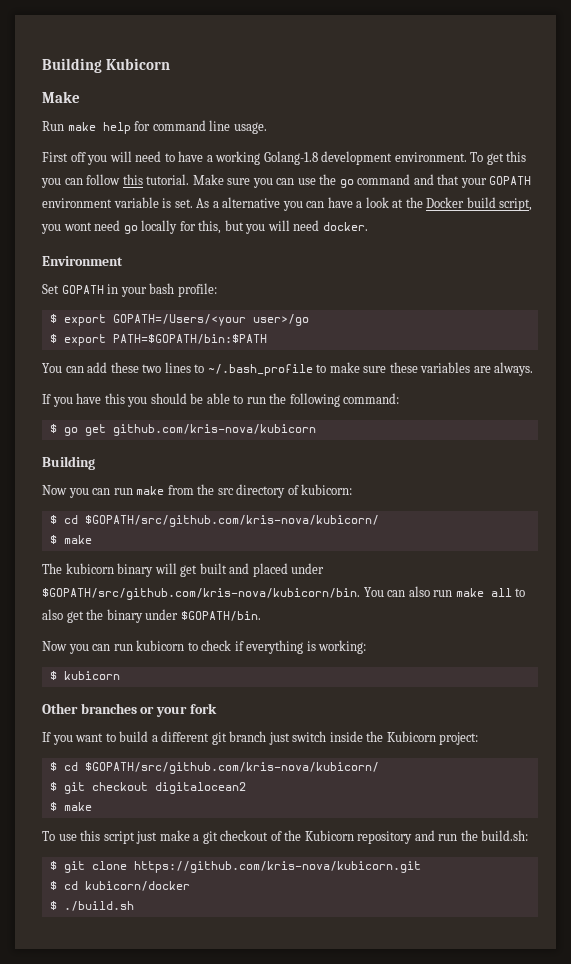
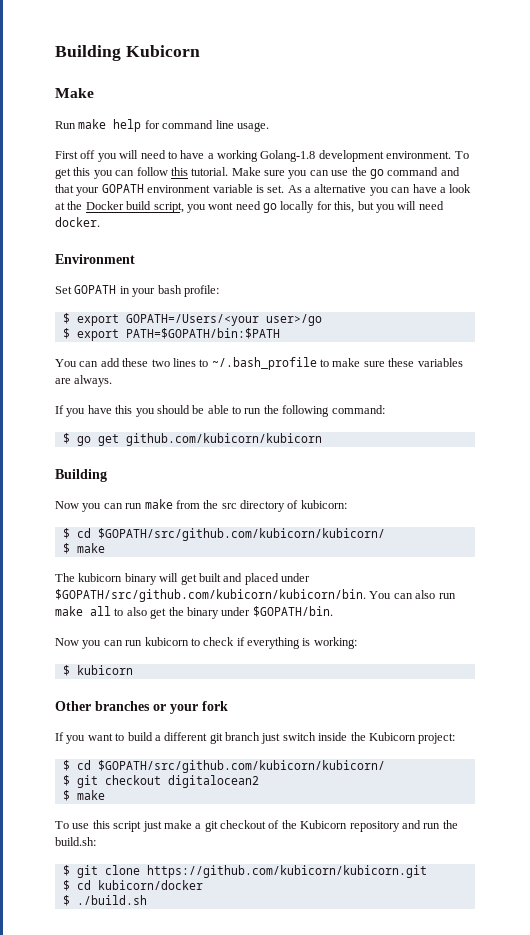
[112,424,316,436] github.com/kris-nova/kubicorn -> [125,433,322,446] github.com/kubicorn/kubicorn
[84,515,379,527] $GOPATH/src/github.com/kris-nova/kubicorn/ -> [97,528,385,541] $GOPATH/src/github.com/kubicorn/kubicorn/
[42,588,360,600] $GOPATH/src/github.com/kris-nova/kubicorn/bin. -> [55,589,366,602] $GOPATH/src/github.com/kubicorn/kubicorn/bin.
[84,762,379,774] $GOPATH/src/github.com/kris-nova/kubicorn/ -> [97,760,385,773] $GOPATH/src/github.com/kubicorn/kubicorn/
[133,861,421,873] https://github.com/kris-nova/kubicorn.git -> [146,865,427,878] https://github.com/kubicorn/kubicorn.git

